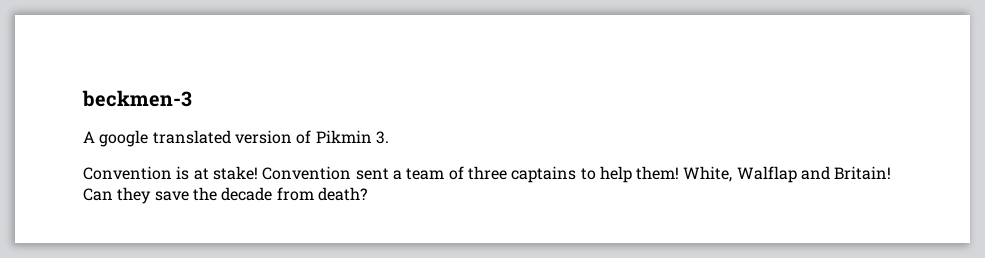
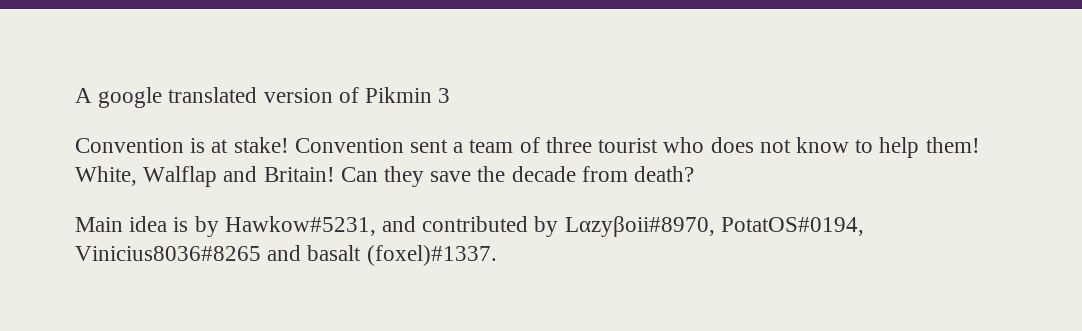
[82,90,192,107] beckmen-3 // -> (75, 95) none
[375,131,389,144] 3. -> [438,88,451,103] 3
[511,166,577,183] captains -> [598,137,849,153] tourist who does not know
(367, 194) none -> [75,216,864,237] [75,245,497,266] // Main idea is by Hawkow#5231, and contributed by Lαzyβoii#8970, PotatOS#0194, Vinicius8036#8265 and basalt (foxel)#1337.

